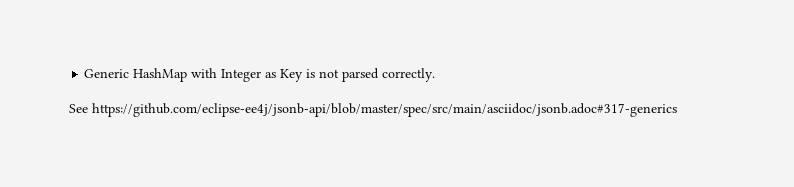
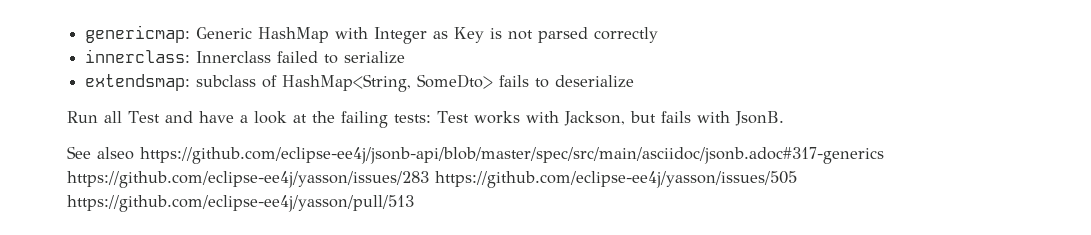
(84, 73) none -> [85,25,191,43] genericmap:
[382,68,436,82] [69,103,677,117] correctly. // See https://github.com/eclipse-ee4j/jsonb-api/blob/master/spec/src/main/asciidoc/jsonb.adoc#317-generics -> [594,27,659,43] [85,49,406,64] [85,74,635,92] [67,111,784,128] [67,146,884,164] [67,171,797,188] [67,195,414,212] correctly // innerclass: Innerclass failed to serialize // extendsmap: subclass of HashMap<String, SomeDto> fails to deserialize // Run all Test and have a look at the failing tests: Test works with Jackson, but fails with JsonB. // See alseo https://github.com/eclipse-ee4j/jsonb-api/blob/master/spec/src/main/asciidoc/jsonb.adoc#317-generics https://github.com/eclipse-ee4j/yasson/issues/283 https://github.com/eclipse-ee4j/yasson/issues/505 https://github.com/eclipse-ee4j/yasson/pull/513

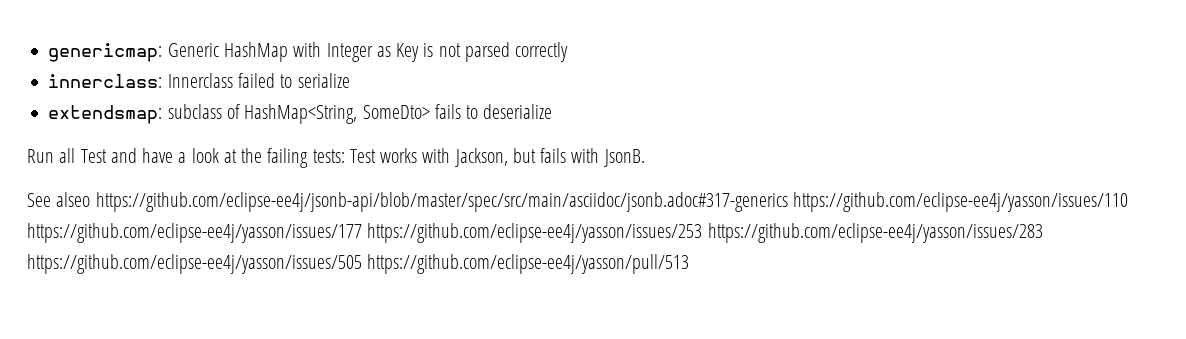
(884, 155) none -> [792,192,1128,212] [27,223,703,243] https://github.com/eclipse-ee4j/yasson/issues/110 https://github.com/eclipse-ee4j/yasson/issues/177 https://github.com/eclipse-ee4j/yasson/issues/253

